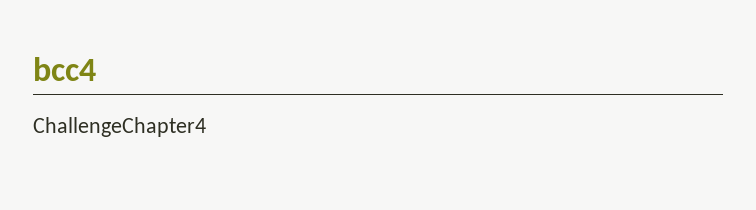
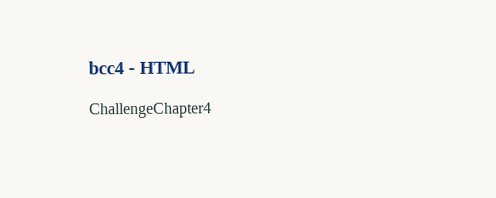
(96, 69) none -> [128,61,195,75] - HTML

